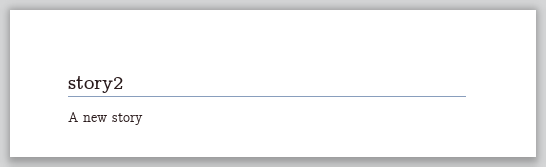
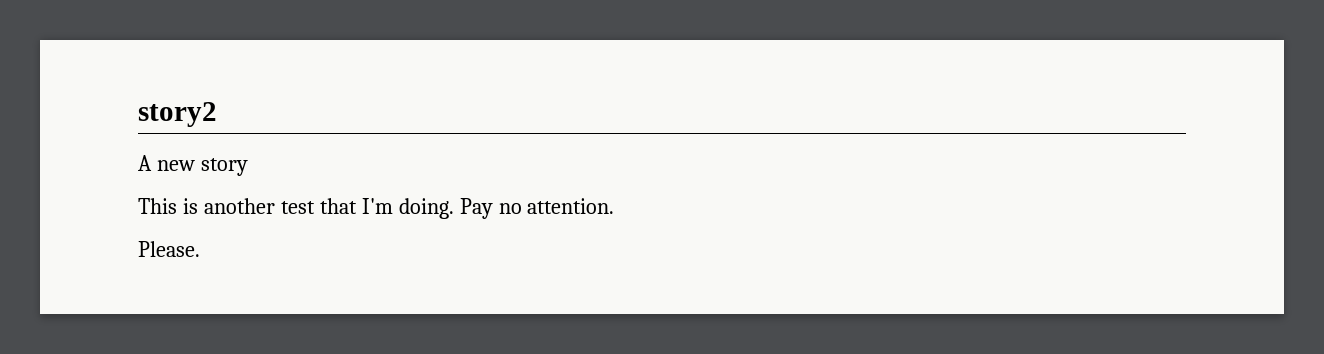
(143, 119) none -> [138,198,615,219] [138,241,200,257] // This is another test that I'm doing. Pay no attention. // Please.

